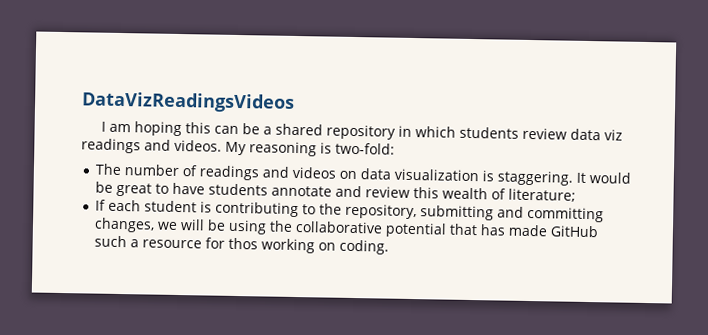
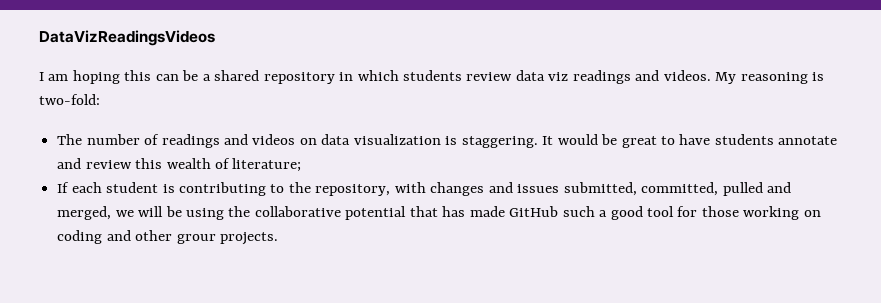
[420,205,605,223] [94,217,156,233] submitting and committing changes, -> [394,182,791,196] [57,206,112,220] with changes and issues submitted, committed, pulled and merged,
[142,237,390,255] resource for thos working on coding. -> [610,206,821,220] [57,230,278,245] good tool for those working on coding and other grour projects.

